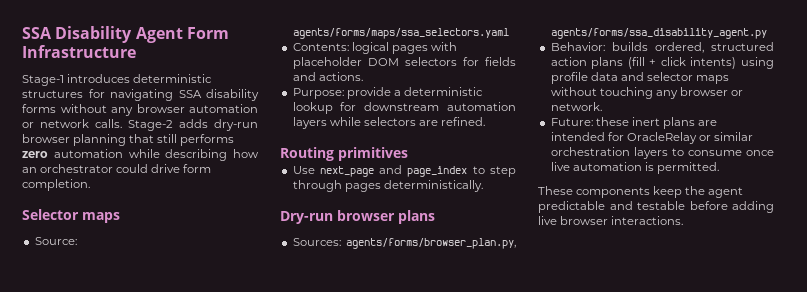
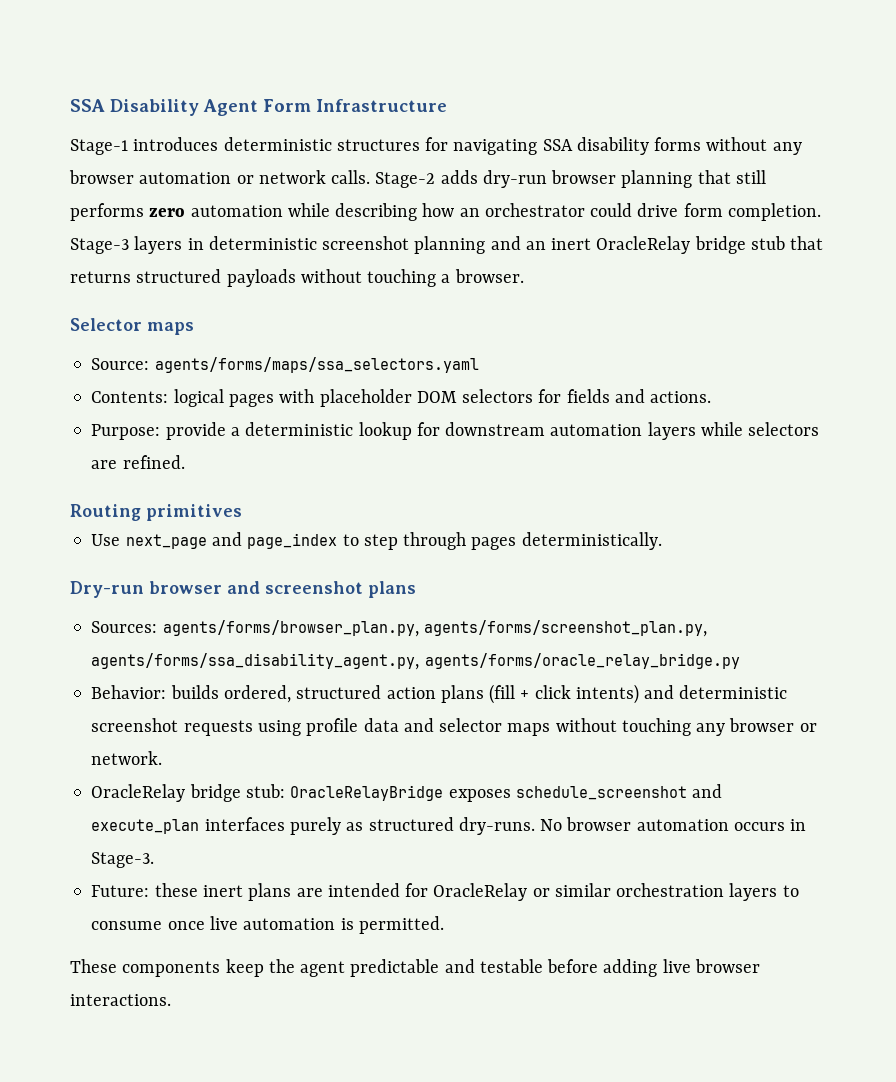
(90, 185) none -> [70,236,824,254] [70,269,524,287] Stage-3 layers in deterministic screenshot planning and an inert OracleRelay bridge stub that returns structured payloads without touching a browser.
(395, 215) none -> [227,581,363,594] and screenshot
[550,28,767,39] agents/forms/ssa_disability_agent.py -> [423,620,707,637] [91,653,740,670] agents/forms/screenshot_plan.py, agents/forms/ssa_disability_agent.py, agents/forms/oracle_relay_bridge.py
(737, 63) none -> [644,685,788,699] [91,718,253,736] and deterministic screenshot requests
(602, 106) none -> [91,784,723,802] [91,817,807,835] [91,852,155,868] // OracleRelay bridge stub: OracleRelayBridge exposes schedule_screenshot and execute_plan interfaces purely as structured dry-runs. No browser automation occurs in Stage-3.

